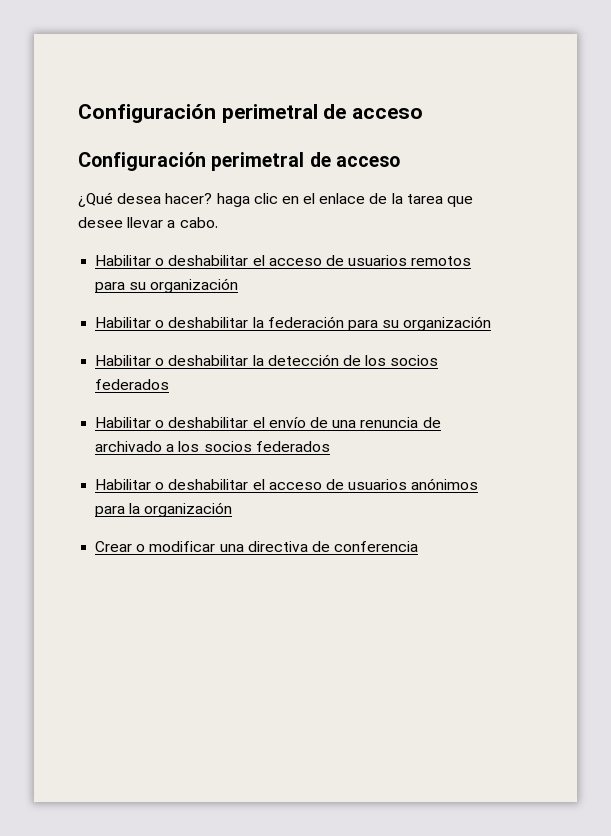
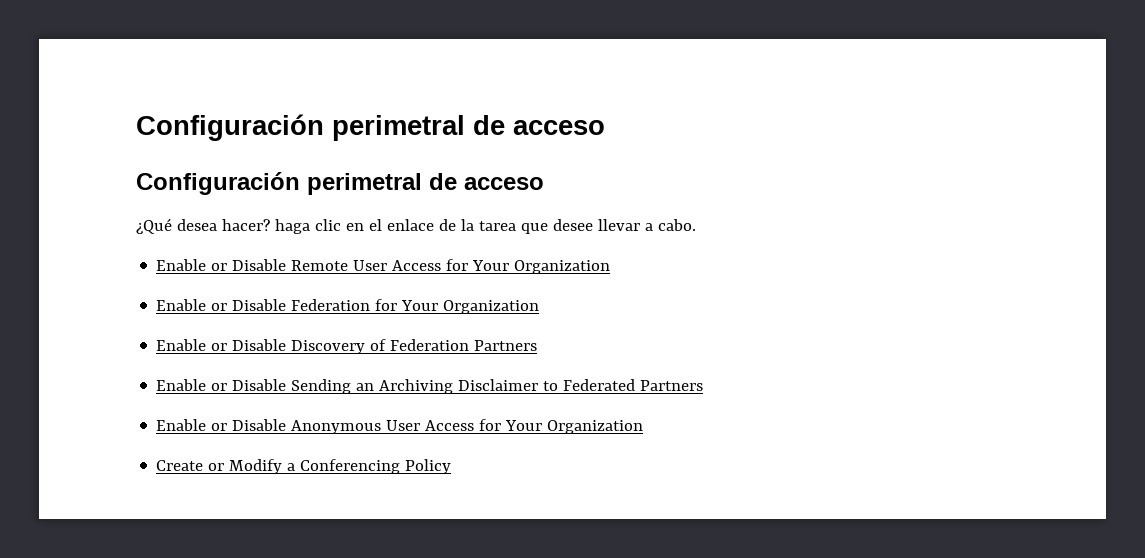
[95,255,472,266] [95,278,239,293] [95,316,492,331] [95,354,439,366] [95,379,170,390] [95,417,441,428] [95,441,330,452] [95,478,479,490] [95,502,233,517] [95,541,419,552] Habilitar o deshabilitar el acceso de usuarios remotos para su organización // Habilitar o deshabilitar la federación para su organización // Habilitar o deshabilitar la detección de los socios federados // Habilitar o deshabilitar el envío de una renuncia de archivado a los socios federados // Habilitar o deshabilitar el acceso de usuarios anónimos para la organización // Crear o modificar una directiva de conferencia -> [156,259,611,274] [156,299,540,314] [156,339,538,354] [156,379,704,394] [156,419,644,434] [156,459,452,474] Enable or Disable Remote User Access for Your Organization // Enable or Disable Federation for Your Organization // Enable or Disable Discovery of Federation Partners // Enable or Disable Sending an Archiving Disclaimer to Federated Partners // Enable or Disable Anonymous User Access for Your Organization // Create or Modify a Conferencing Policy

